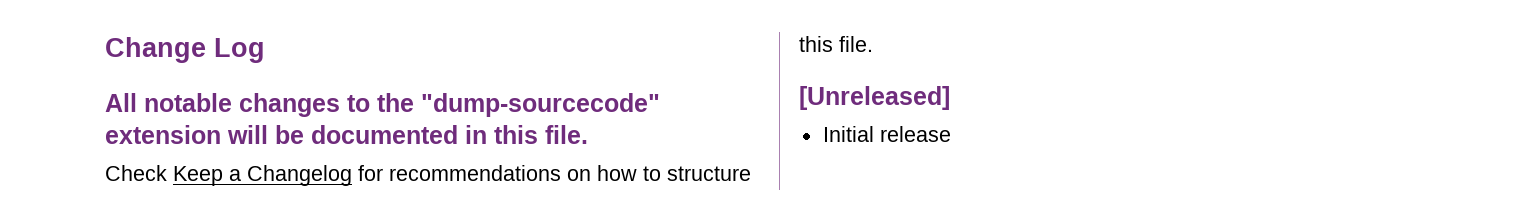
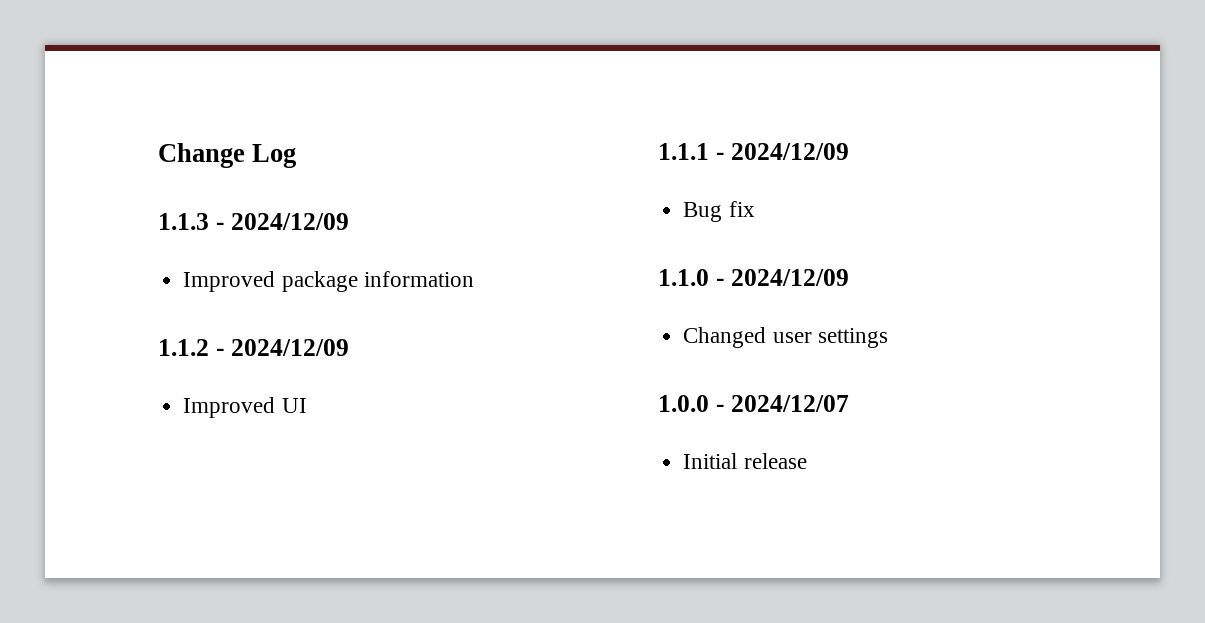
[105,93,660,117] [105,125,588,144] [105,165,751,186] [799,36,873,52] [799,86,950,110] All notable changes to the "dump-sourcecode" extension will be documented in this file. // Check Keep a Changelog for recommendations on how to structure this file. // [Unreleased] -> [158,213,349,230] [183,271,474,292] [158,339,349,356] [183,397,307,418] [658,143,849,160] [683,201,755,222] [658,269,849,286] [683,327,888,348] [658,395,849,412] 1.1.3 - 2024/12/09 // Improved package information // 1.1.2 - 2024/12/09 // Improved UI // 1.1.1 - 2024/12/09 // Bug fix // 1.1.0 - 2024/12/09 // Changed user settings // 1.0.0 - 2024/12/07

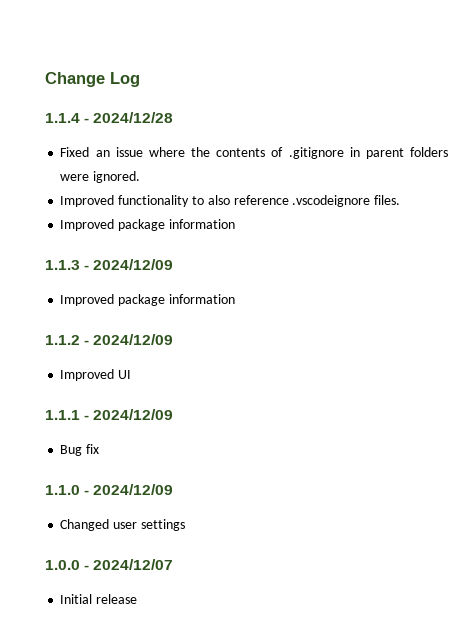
(297, 156) none -> [45,112,174,123] [60,147,449,159] [60,171,141,183] [60,195,401,207] [60,219,235,231] // 1.1.4 - 2024/12/28 // Fixed an issue where the contents of .gitignore in parent folders were ignored. // Improved functionality to also reference .vscodeignore files. // Improved package information

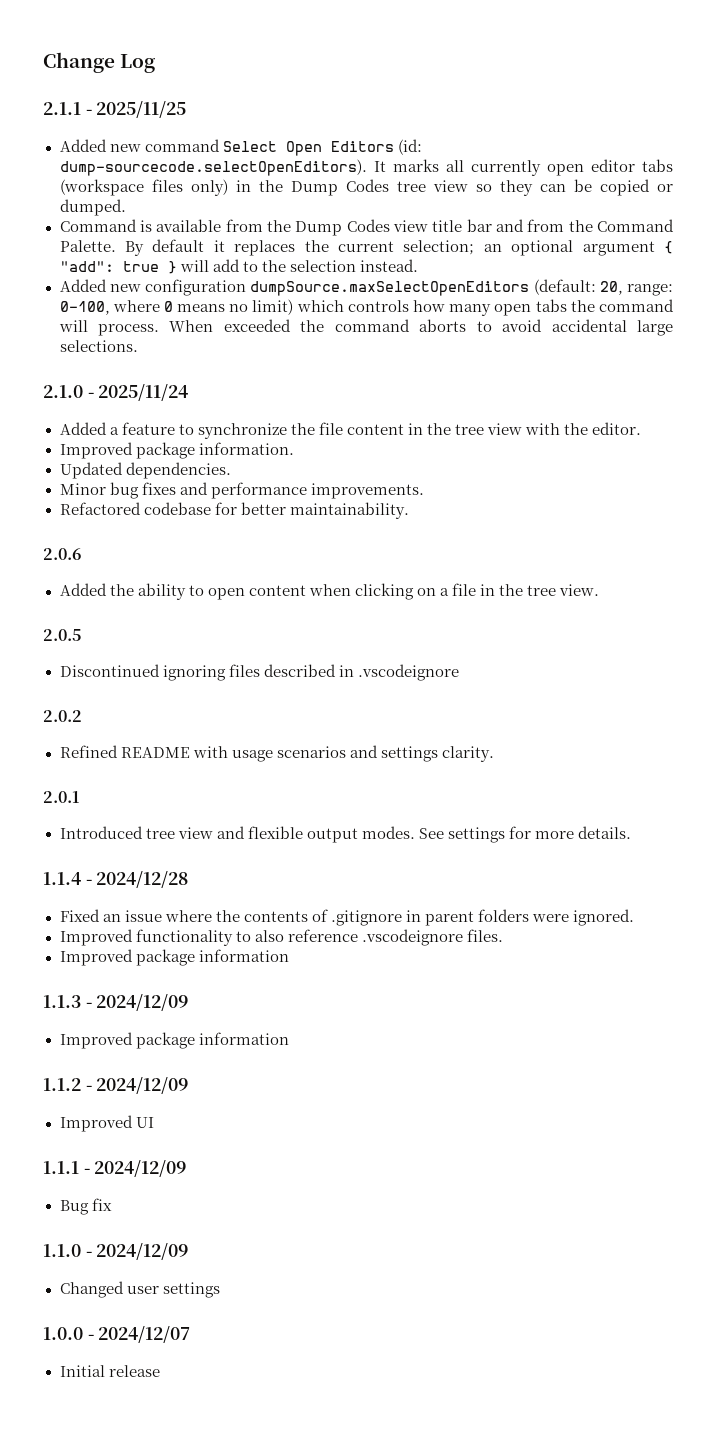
(140, 79) none -> [43,101,187,118] [59,139,422,156] [59,159,673,176] [59,179,674,196] [59,199,126,216] [59,219,674,236] [59,239,673,256] [59,259,418,274] [59,279,673,296] [59,299,674,316] [58,319,673,336] [59,340,138,352] [43,384,189,401] [59,422,642,439] [59,442,294,459] [59,462,231,479] [59,482,424,499] [59,502,409,519] [43,548,82,560] [59,583,600,600] [43,629,82,641] [59,664,459,681] [43,710,82,722] [59,745,494,762] [43,791,79,803] [59,826,632,843] // 2.1.1 - 2025/11/25 // Added new command Select Open Editors (id: dump-sourcecode.selectOpenEditors). It marks all currently open editor tabs (workspace files only) in the Dump Codes tree view so they can be copied or dumped. // Command is available from the Dump Codes view title bar and from the Command Palette. By default it replaces the current selection; an optional argument { "add": true } will add to the selection instead. // Added new configuration dumpSource.maxSelectOpenEditors (default: 20, range: 0-100, where 0 means no limit) which controls how many open tabs the command will process. When exceeded the command aborts to avoid accidental large selections. // 2.1.0 - 2025/11/24 // Added a feature to synchronize the file content in the tree view with the editor. // Improved package information. // Updated dependencies. // Minor bug fixes and performance improvements. // Refactored codebase for better maintainability. // 2.0.6 // Added the ability to open content when clicking on a file in the tree view. // 2.0.5 // Discontinued ignoring files described in .vscodeignore // 2.0.2 // Refined README with usage scenarios and settings clarity. // 2.0.1 // Introduced tree view and flexible output modes. See settings for more details.

